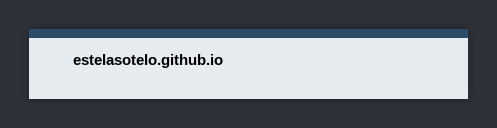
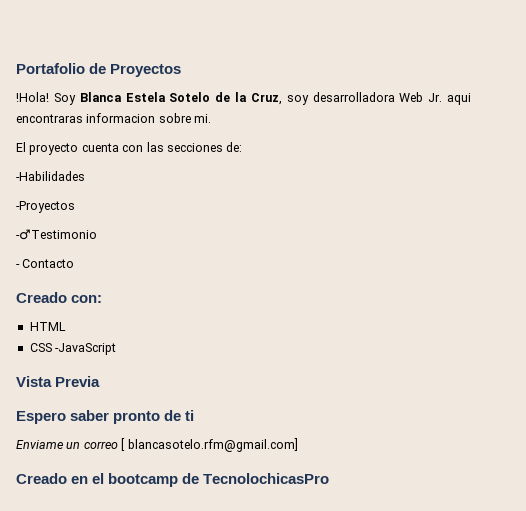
[73,54,223,68] estelasotelo.github.io -> [16,63,182,77] [16,92,471,105] [16,113,212,123] [16,142,243,155] [16,171,85,181] [16,201,75,213] [16,229,97,240] [16,259,75,268] [16,292,103,303] [29,322,66,331] [29,343,117,355] [16,376,101,387] [16,410,195,424] [16,438,298,452] [16,473,330,487] Portafolio de Proyectos // !Hola! Soy Blanca Estela Sotelo de la Cruz, soy desarrolladora Web Jr. aqui encontraras informacion sobre mi. // El proyecto cuenta con las secciones de: // -Habilidades // -Proyectos // -♂Testimonio // - Contacto // Creado con: // HTML // CSS -JavaScript // Vista Previa // Espero saber pronto de ti // Enviame un correo [ blancasotelo.rfm@gmail.com] // Creado en el bootcamp de TecnolochicasPro

